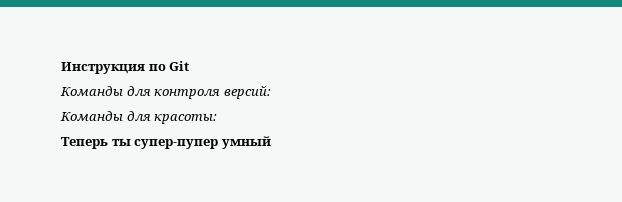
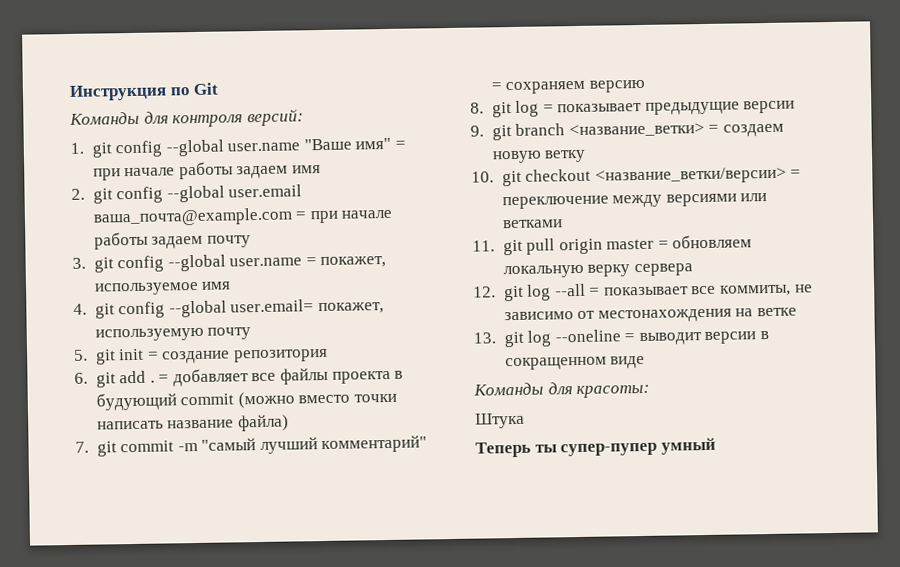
(271, 92) none -> [70,137,407,158] [92,161,321,181] [71,184,303,204] [92,207,393,227] [93,231,251,250] [72,254,387,273] [93,281,232,296] [73,299,384,319] [94,327,252,342] [73,348,328,365] [74,367,404,388] [95,391,397,411] [96,414,289,432] [75,435,428,457] [490,79,646,95] [470,100,796,118] [470,122,784,141] [491,149,587,164] [471,166,802,187] [501,192,768,210] [502,219,563,229] [472,234,753,256] [502,263,693,279] [473,283,813,302] [503,307,797,323] [473,329,770,348] [504,355,646,371] // 1. git config --global user.name "Ваше имя" = при начале работы задаем имя // 2. git config --global user.email ваша_почта@example.com = при начале работы задаем почту // 3. git config --global user.name = покажет, используемое имя // 4. git config --global user.email= покажет, используемую почту // 5. git init = создание репозитория // 6. git add . = добавляет все файлы проекта в будующий commit (можно вместо точки написать название файла) // 7. git commit -m "самый лучший комментарий" = сохраняем версию // 8. git log = показывает предыдущие версии // 9. git branch <название_ветки> = создаем новую ветку // 10. git checkout <название_ветки/версии> = переключение между версиями или ветками // 11. git pull origin master = обновляем локальную верку сервера // 12. git log --all = показывает все коммиты, не зависимо от местонахождения на ветке // 13. git log --oneline = выводит версии в сокращенном виде
(218, 119) none -> [475,412,525,429] // Штука

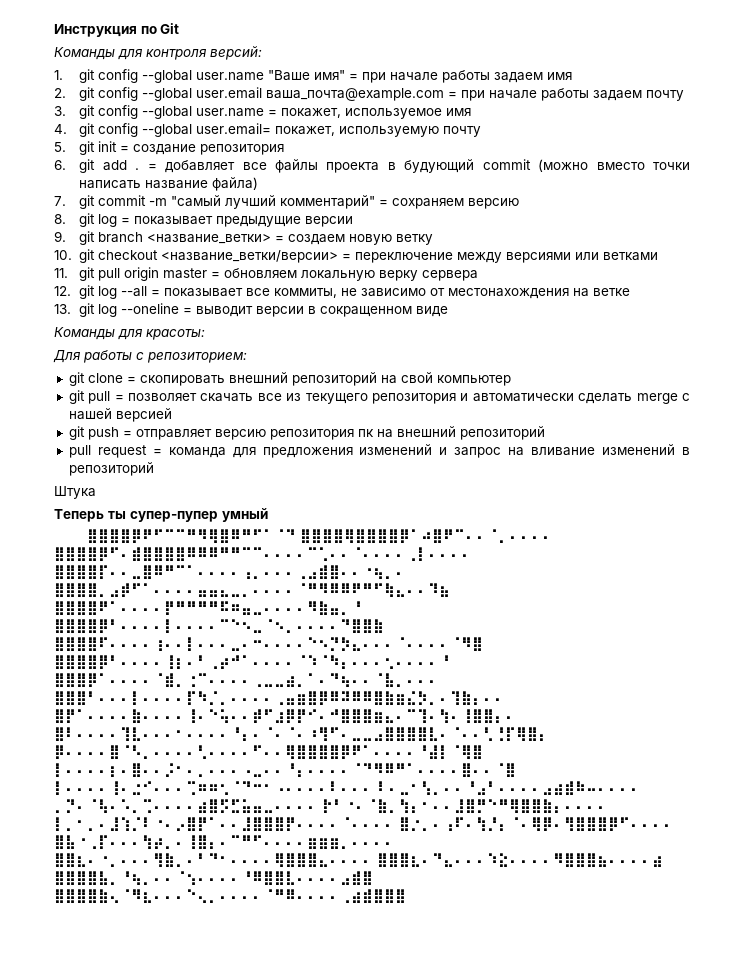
(651, 391) none -> [53,350,247,363] [68,372,511,386] [68,390,691,404] [68,408,172,422] [68,426,545,440] [68,444,690,458] [68,462,154,476] // Для работы с репозиторием: // git clone = скопировать внешний репозиторий на свой компьютер // git pull = позволяет скачать все из текущего репозитория и автоматически сделать merge с нашей версией // git push = отправляет версию репозитория пк на внешний репозиторий // pull request = команда для предложения изменений и запрос на вливание изменений в репозиторий
(716, 446) none -> [87,529,554,543] [54,547,472,561] [54,565,406,579] [54,583,450,597] [54,601,362,615] [54,619,384,633] [54,637,483,651] [54,655,450,669] [54,673,439,687] [54,691,505,705] [54,709,516,723] [54,727,549,741] [54,745,483,759] [54,763,516,777] [54,781,641,795] [54,799,608,813] [54,817,674,831] [54,835,395,849] [54,853,663,867] [54,871,373,885] [54,889,406,903] // ⣿⣿⣿⣿⡿⠟⠋⠉⠉⠛⠻⢿⣿⠿⠛⠋⠁⠈⠙ ⣿⣿⣿⣿⢿⣿⣿⣿⣿⡿⠁⠴⣿⠟⠉⠄⠄⠈⡀⠄⠄⠄⠄ ⣿⣿⣿⣿⡿⠋⠄⣾⣿⣿⣿⣿⠿⠿⠿⠛⠛⠉⠉⠄⠄⠄⠄⠉⢁⠄⠄⠈⠄⠄⠄⠄⢀⡇⠄⠄⠄⠄ ⣿⣿⣿⣿⡏⠄⠄⣀⣿⠿⠛⠉⠁⠄⠄⠄⠄⢠⡀⠄⠄⠄⢀⣠⣾⣿⠄⠄⠐⢦⡀⠄ ⣿⣿⣿⣿⡀⣠⡾⠋⠁⠄⠄⠄⠄⣤⣤⣄⣀⡀⠄⠄⠄⠄⠈⠛⠻⠿⠿⠟⠛⠋⢷⣄⠄⠄⠹⣦ ⣿⣿⣿⣿⠟⠁⠄⠄⠄⠄⡟⠛⠛⠛⠛⠯⠶⣤⣀⠄⠄⠄⠄⠻⣷⣤⡀⠘ ⣿⣿⣿⣿⡿⠃⠄⠄⠄⠄⡇⠄⠄⠄⠄⠉⠑⠢⣀⠈⠢⡀⠄⠄⠄⠄⠙⣿⣿⣷ ⣿⣿⣿⣿⠏⠄⠄⠄⠄⢰⠄⠄⡇⠄⠄⠄⣀⠄⠒⠄⠄⠄⠄⠑⠢⡙⡳⣄⠄⠄⠄⠈⠄⠄⠄⠄⠈⠻⣿ ⣿⣿⣿⣿⡿⠃⠄⠄⠄⠄⢸⡆⠄⠃⢀⡴⠚⠁⠄⠄⠄⠄⠈⠱⠈⠳⡄⠄⠄⠄⢂⠄⠄⠄⠄⠘ ⣿⣿⣿⡿⠁⠄⠄⠄⠄⠈⣾⡀⢐⠉⠄⠄⠄⠄⢀⣀⣀⣴⡀⠁⠄⠙⢦⠄⠄⠈⣧⡀⠄⠄⠄ ⣿⣿⣿⠃⠄⠄⠄⡇⠄⠄⠄⠄⡏⠳⡈⡀⠄⠄⠄⠄⢀⣤⣶⣿⡿⠿⠽⠿⠿⣿⣷⣶⣌⡳⡀⠄⢹⣷⡄⠄⠄ ⣿⡟⠁⠄⠄⠄⠄⣷⠄⠄⠄⠄⢸⠄⠑⢥⠄⠄⡾⠋⣰⡿⡟⠊⠄⠚⣿⣿⣿⣶⣄⠄⠉⢹⠄⢳⠄⢸⣿⣿⡄⠄ ⣿⠇⠄⠄⠄⠄⢹⣇⠄⠄⠄⠂⠄⠄⠄⠄⠘⡄⠄⠈⠄⠈⠄⠰⢻⠋⠄⣀⣀⣠⣿⣿⣿⣿⣇⠄⠈⠄⠄⢃⢘⡏⢿⣿⡄ ⡿⠄⠄⠄⠄⣿⠈⠣⡀⠄⠄⠄⠄⢃⠄⠄⠄⠄⠋⠄⠄⢿⣿⣿⣿⣿⡿⠟⠁⠄⠄⠄⠄⠘⣼⡇⠈⢿⣿ ⡇⠄⠄⠄⠄⡆⠄⣿⠄⠄⡨⠂⠄⡀⠄⠄⠄⠠⣀⠄⠄⠘⡄⠄⠄⠄⠄⠈⠙⠻⠿⠛⠁⠄⠄⠄⠄⣿⠄⠄⠈⣿ ⡇⠄⠄⠄⠄⢸⠄⣐⠊⠄⠄⠄⢉⠶⠶⢂⠈⠙⠒⠂⠠⠄⠄⠄⠄⠇⠄⠄⠄⠸ ⠄⣀⠂⢣⡀⠄⠄⠘⣠⠃⠄⠄⠄⠄⣠⣴⣾⠷⠤⠄⠄⠄⠄ ⡀⡙⠄⠈⢧⠄⠡⡀⢉⠄⠄⠄⠄⣴⣿⡫⣋⣥⣤⣀⠄⠄⠄⠄ ⡗⠃⠐⠄⠈⣷⡀⢳⡄⠂⠄⠄⣸⣿⡛⠑⠛⢿⣿⣿⣷⡄⠄⠄⠄⠄ ⡇⡀⠂⡀⠄⣸⢱⡈⠇⠐⠄⡠⣿⡟⠁⠄⠄⣸⣿⣿⣿⡟⠄⠄⠄⠄⠈⠄⠄⠄⠄ ⣿⡐⡀⠄⢠⠏⠄⢳⡘⡄⠈⠄⢿⡿⠄⢻⣿⣿⣿⡿⠋⠄⠄⠄⠄ ⣿⣧⠐⢀⡏⠄⠄⠄⢳⡴⡀⠄⢸⣿⡄⠄⠉⠛⠋⠄⠄⠄⠄⣶⣶⣶⡀⠄⠄⠄⠄ ⣿⣿⣆⠄⠐⡀⠄⠄⠄⢻⣷⡀⠄⠃⠙⠂⠄⠄⠄⠄⢿⣿⣿⣿⣄⠄⠄⠄⠄ ⣿⣿⣿⣆⠄⠙⣄⠄⠄⠄⠱⣕⠄⠄⠄⠄⠻⣿⣿⣿⣦⠄⠄⠄⠄⣴ ⣿⣿⣿⣿⣧⡀⠘⢦⡀⠄⠄⠈⢢⠄⠄⠄⠄⠘⠿⣿⣿⣇⠄⠄⠄⠄⣠⣾⣿ ⣿⣿⣿⣿⣷⢄⠈⠻⣆⠄⠄⠄⠑⢄⡀⠄⠄⠄⠄⠈⠛⠿⠄⠄⠄⠄⢀⣴⣾⣿⣿⣿

